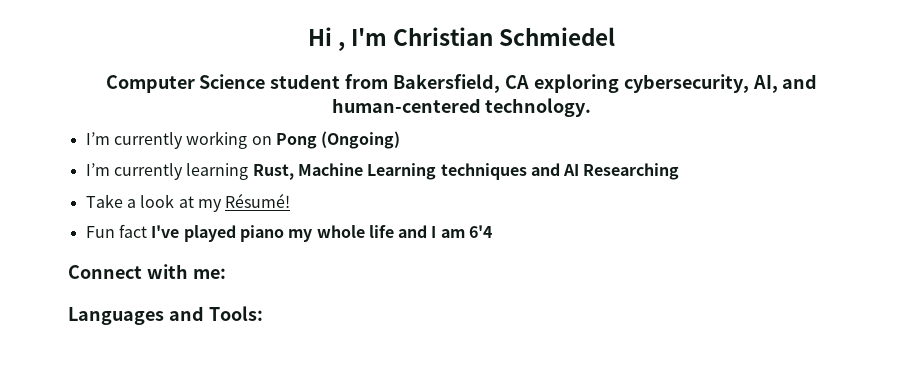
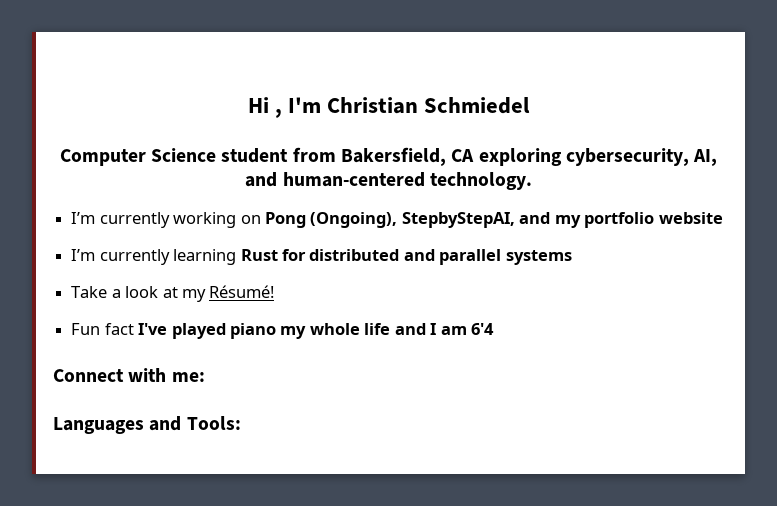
[321,131,401,149] [85,163,680,180] (Ongoing) // I’m currently learning Rust, Machine Learning techniques and AI Researching -> [310,212,723,228] [71,249,572,265] (Ongoing), StepbyStepAI, and my portfolio website // I’m currently learning Rust for distributed and parallel systems

